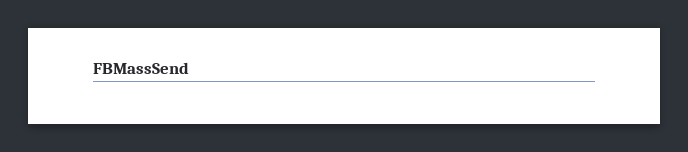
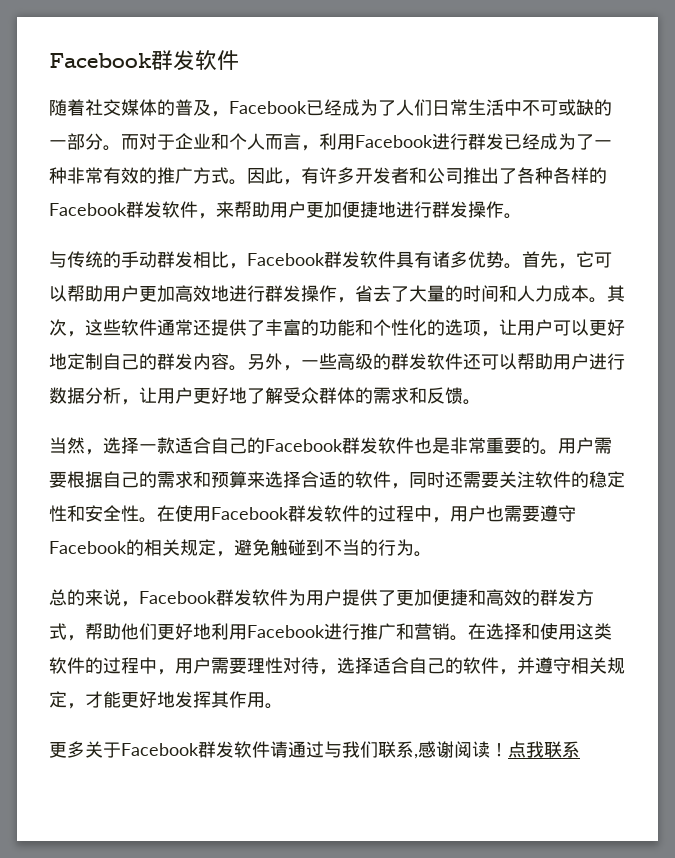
[93,62,189,74] FBMassSend -> [49,50,239,70] [49,99,612,117] [49,133,612,151] [49,167,607,185] [49,201,522,219] [49,251,612,269] [49,285,625,303] [49,319,625,337] [49,353,625,371] [49,387,481,405] [49,437,612,455] [49,471,625,489] [49,505,576,523] [49,539,432,557] [49,589,594,607] [49,623,612,641] [49,657,625,675] [49,691,283,709] [49,741,580,759] Facebook群发软件 // 随着社交媒体的普及，Facebook已经成为了人们日常生活中不可或缺的一部分。而对于企业和个人而言，利用Facebook进行群发已经成为了一种非常有效的推广方式。因此，有许多开发者和公司推出了各种各样的Facebook群发软件，来帮助用户更加便捷地进行群发操作。 // 与传统的手动群发相比，Facebook群发软件具有诸多优势。首先，它可以帮助用户更加高效地进行群发操作，省去了大量的时间和人力成本。其次，这些软件通常还提供了丰富的功能和个性化的选项，让用户可以更好地定制自己的群发内容。另外，一些高级的群发软件还可以帮助用户进行数据分析，让用户更好地了解受众群体的需求和反馈。 // 当然，选择一款适合自己的Facebook群发软件也是非常重要的。用户需要根据自己的需求和预算来选择合适的软件，同时还需要关注软件的稳定性和安全性。在使用Facebook群发软件的过程中，用户也需要遵守Facebook的相关规定，避免触碰到不当的行为。 // 总的来说，Facebook群发软件为用户提供了更加便捷和高效的群发方式，帮助他们更好地利用Facebook进行推广和营销。在选择和使用这类软件的过程中，用户需要理性对待，选择适合自己的软件，并遵守相关规定，才能更好地发挥其作用。 // 更多关于Facebook群发软件请通过与我们联系,感谢阅读！点我联系

